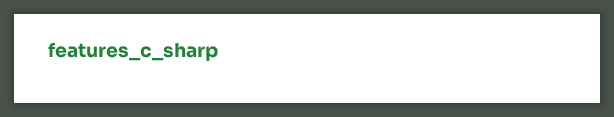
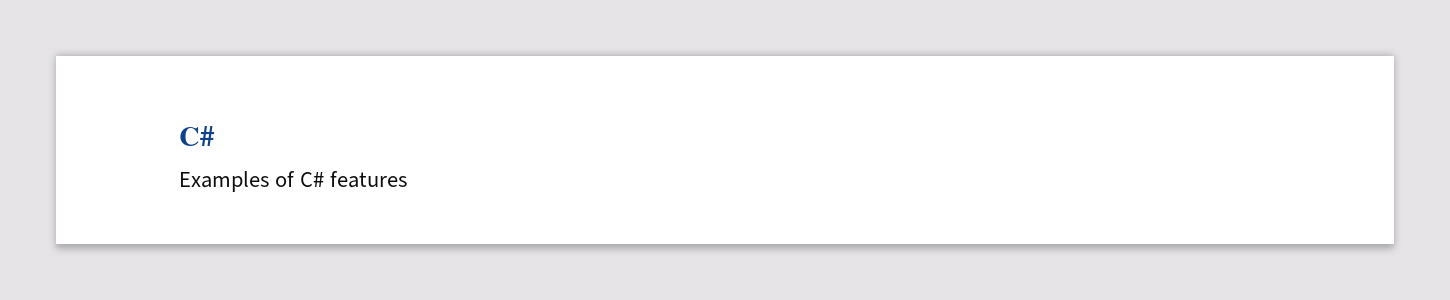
[48,42,218,61] features_c_sharp -> [179,126,215,146] [179,171,408,192] C# // Examples of C# features

